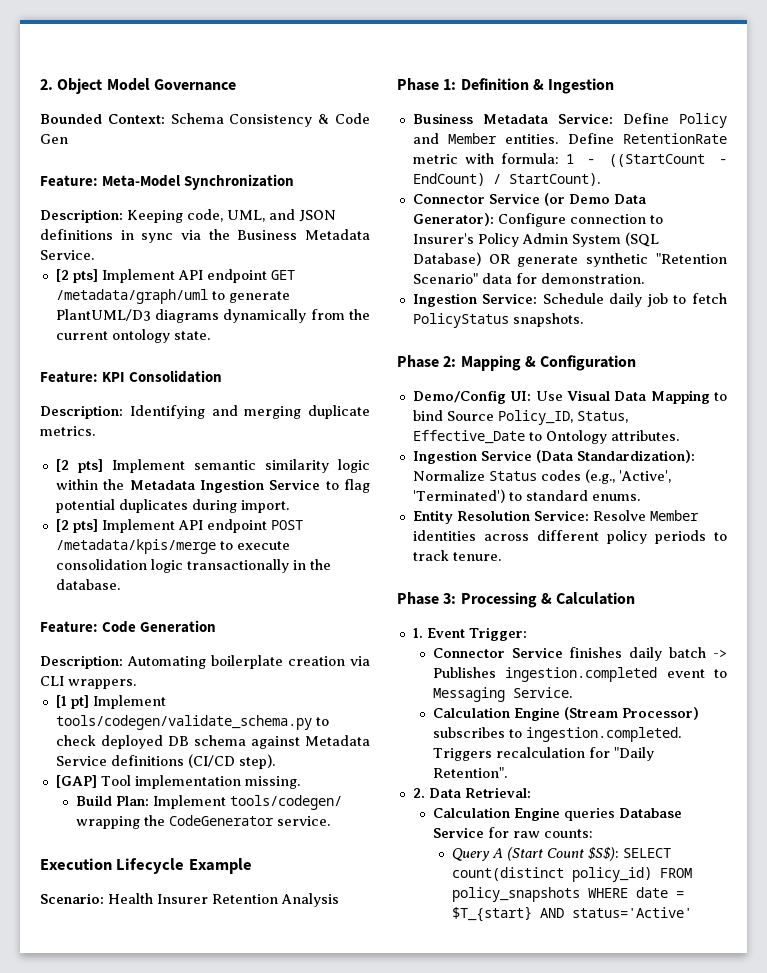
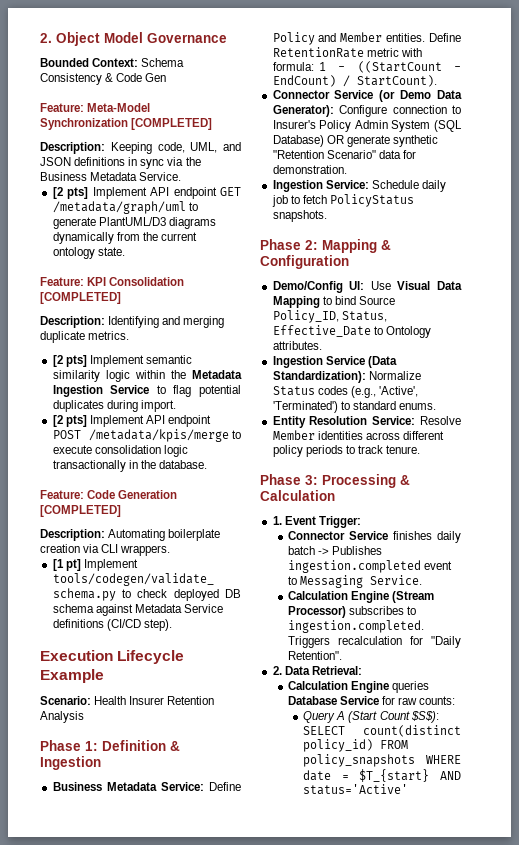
(295, 182) none -> [131,118,213,130] [COMPLETED]
(223, 376) none -> [40,292,121,304] [COMPLETED]
(217, 626) none -> [40,505,121,517] [COMPLETED]
[55,775,300,789] [75,795,342,810] [75,815,330,829] // [GAP] Tool implementation missing. // Build Plan: Implement tools/codegen/ wrapping the CodeGenerator service. -> (172, 625) none

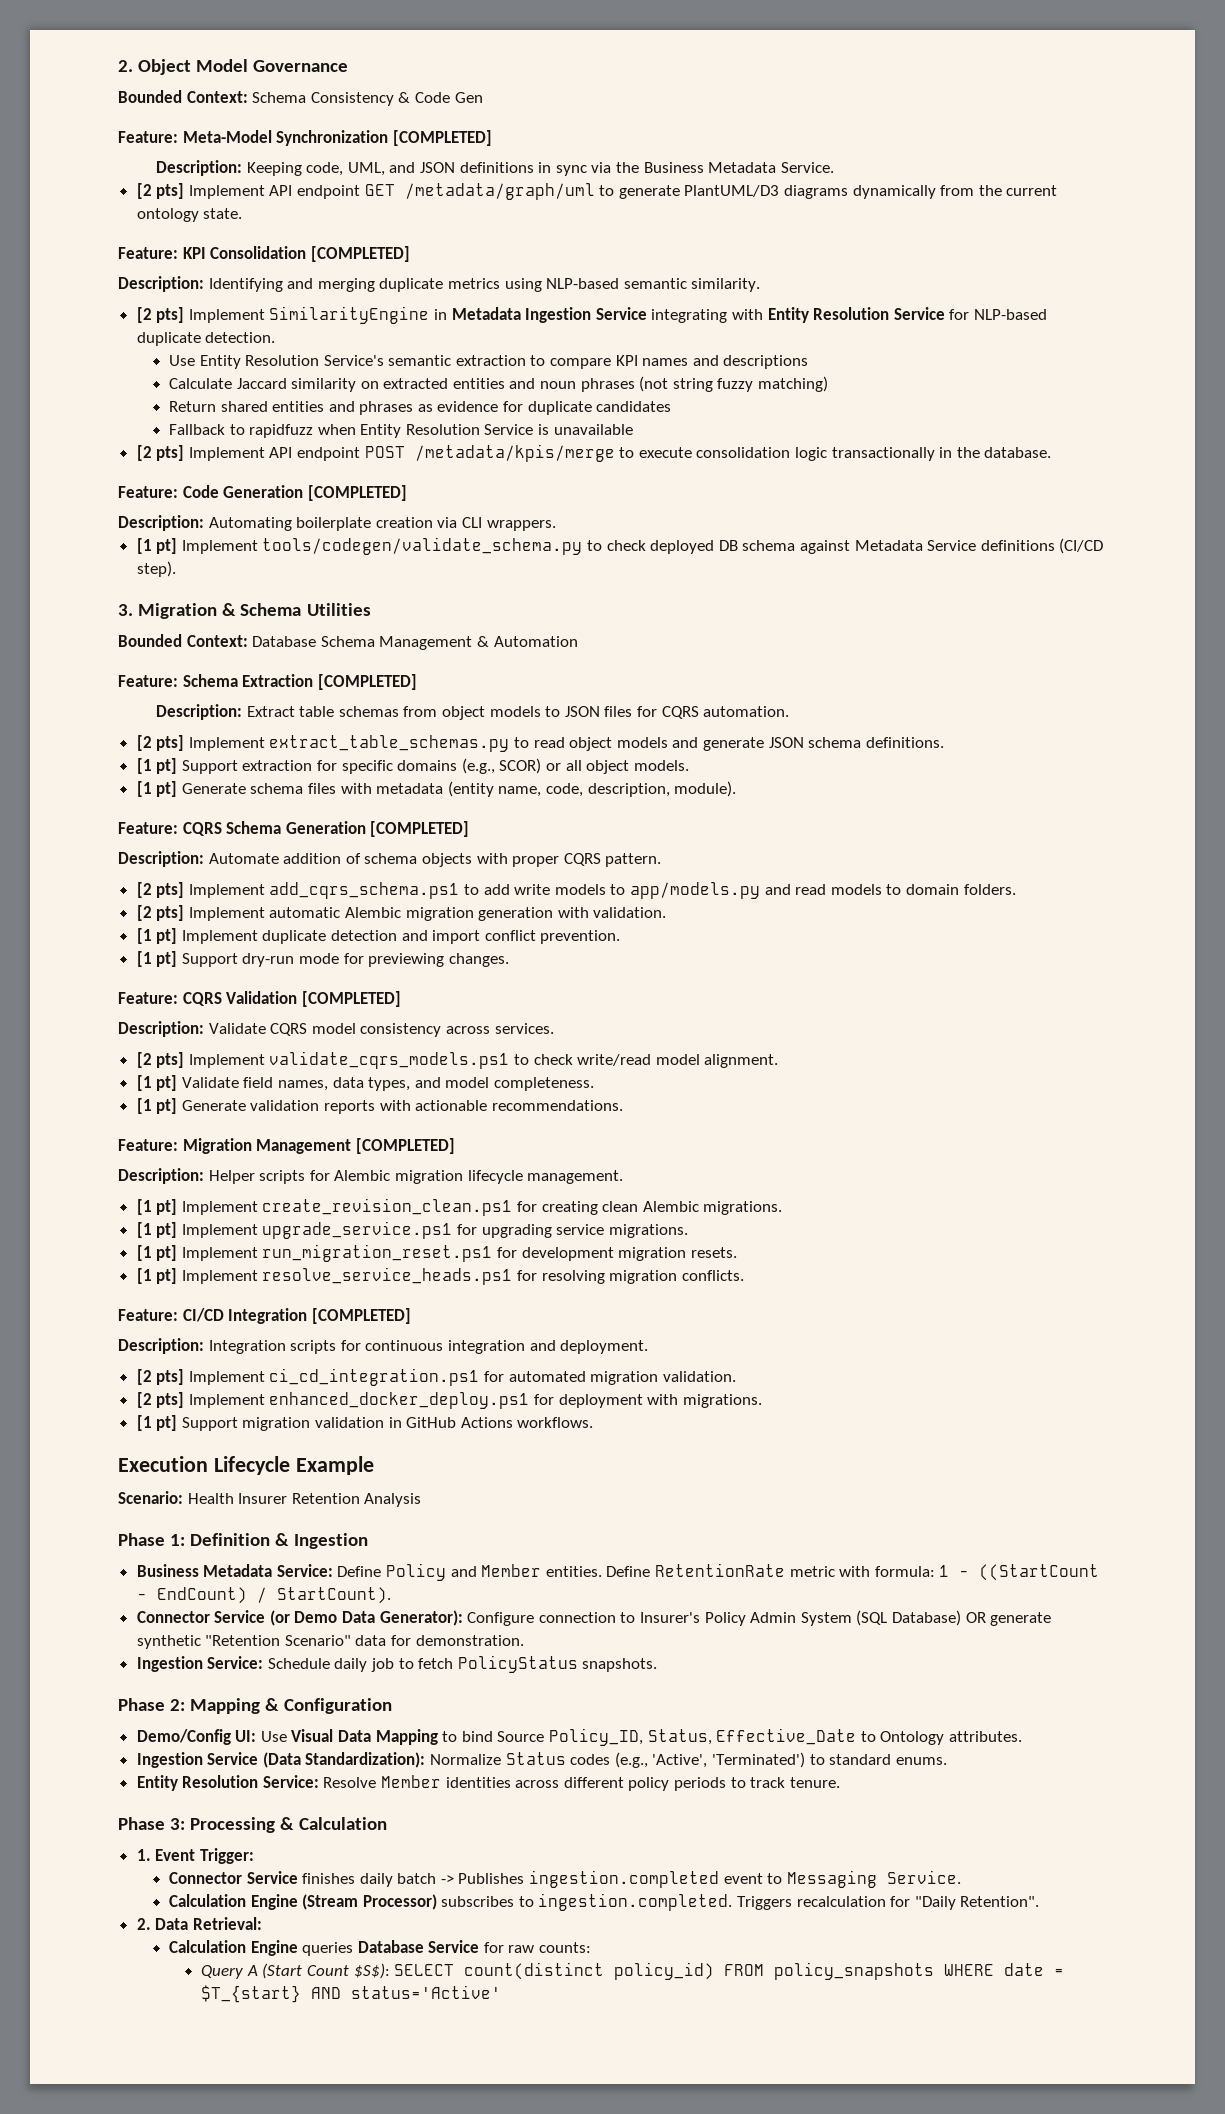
[88,331,130,340] [52,355,192,367] [52,370,242,382] [52,385,241,397] [52,400,176,412] metrics. // [2 pts] Implement semantic similarity logic within the Metadata Ingestion Service to flag potential duplicates during import. -> [447,278,761,292] [136,306,1047,324] [136,332,276,346] [168,355,809,369] [168,376,828,392] [168,401,672,415] [168,424,633,438] metrics using NLP-based semantic similarity. // [2 pts] Implement SimilarityEngine in Metadata Ingestion Service integrating with Entity Resolution Service for NLP-based duplicate detection. // Use Entity Resolution Service's semantic extraction to compare KPI names and descriptions // Calculate Jaccard similarity on extracted entities and noun phrases (not string fuzzy matching) // Return shared entities and phrases as evidence for duplicate candidates // Fallback to rapidfuzz when Entity Resolution Service is unavailable
(172, 625) none -> [118,603,371,619] [118,634,578,650] [118,674,417,690] [156,704,790,720] [136,735,944,752] [136,758,689,774] [136,781,737,797] [118,821,470,837] [118,851,662,867] [136,882,1016,899] [136,905,667,921] [136,928,621,944] [136,951,509,967] [118,991,401,1007] [118,1021,554,1037] [136,1051,779,1069] [136,1075,595,1091] [136,1098,623,1114] [118,1138,455,1154] [118,1168,624,1184] [136,1198,783,1216] [136,1221,688,1239] [136,1244,737,1262] [136,1267,744,1285] [118,1308,411,1324] [118,1338,649,1354] [136,1368,736,1386] [136,1392,762,1409] [136,1415,594,1431] // 3. Migration & Schema Utilities // Bounded Context: Database Schema Management & Automation // Feature: Schema Extraction [COMPLETED] // Description: Extract table schemas from object models to JSON files for CQRS automation. // [2 pts] Implement extract_table_schemas.py to read object models and generate JSON schema definitions. // [1 pt] Support extraction for specific domains (e.g., SCOR) or all object models. // [1 pt] Generate schema files with metadata (entity name, code, description, module). // Feature: CQRS Schema Generation [COMPLETED] // Description: Automate addition of schema objects with proper CQRS pattern. // [2 pts] Implement add_cqrs_schema.ps1 to add write models to app/models.py and read models to domain folders. // [2 pts] Implement automatic Alembic migration generation with validation. // [1 pt] Implement duplicate detection and import conflict prevention. // [1 pt] Support dry-run mode for previewing changes. // Feature: CQRS Validation [COMPLETED] // Description: Validate CQRS model consistency across services. // [2 pts] Implement validate_cqrs_models.ps1 to check write/read model alignment. // [1 pt] Validate field names, data types, and model completeness. // [1 pt] Generate validation reports with actionable recommendations. // Feature: Migration Management [COMPLETED] // Description: Helper scripts for Alembic migration lifecycle management. // [1 pt] Implement create_revision_clean.ps1 for creating clean Alembic migrations. // [1 pt] Implement upgrade_service.ps1 for upgrading service migrations. // [1 pt] Implement run_migration_reset.ps1 for development migration resets. // [1 pt] Implement resolve_service_heads.ps1 for resolving migration conflicts. // Feature: CI/CD Integration [COMPLETED] // Description: Integration scripts for continuous integration and deployment. // [2 pts] Implement ci_cd_integration.ps1 for automated migration validation. // [2 pts] Implement enhanced_docker_deploy.ps1 for deployment with migrations. // [1 pt] Support migration validation in GitHub Actions workflows.

